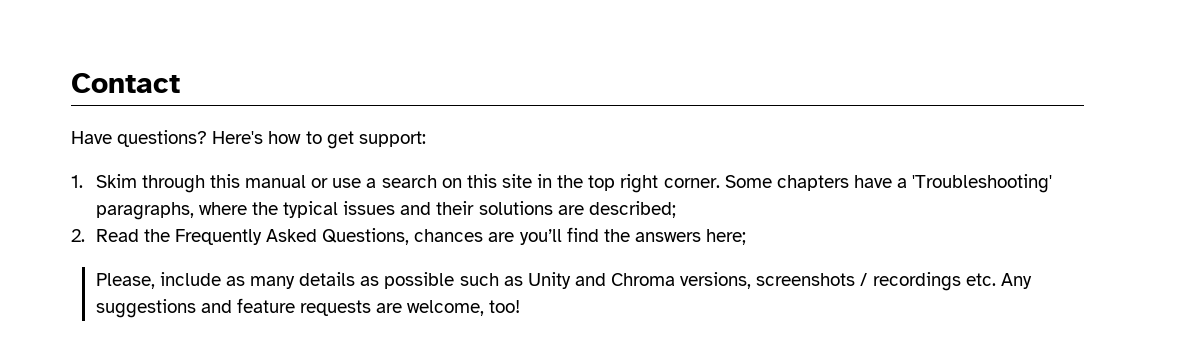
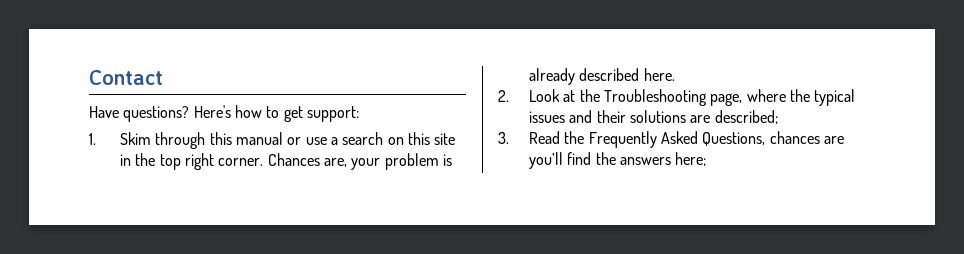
[724,174,1053,193] [95,202,194,220] Some chapters have a 'Troubleshooting' paragraphs, -> [267,153,452,170] [529,68,675,85] [498,89,743,106] Chances are, your problem is already described here. // 2. Look at the Troubleshooting page,
[71,229,85,242] 2. -> [498,132,509,144] 3.
[95,272,1032,291] [95,298,521,318] // Please, include as many details as possible such as Unity and Chroma versions, screenshots / recordings etc. Any suggestions and feature requests are welcome, too! -> (707, 159) none

